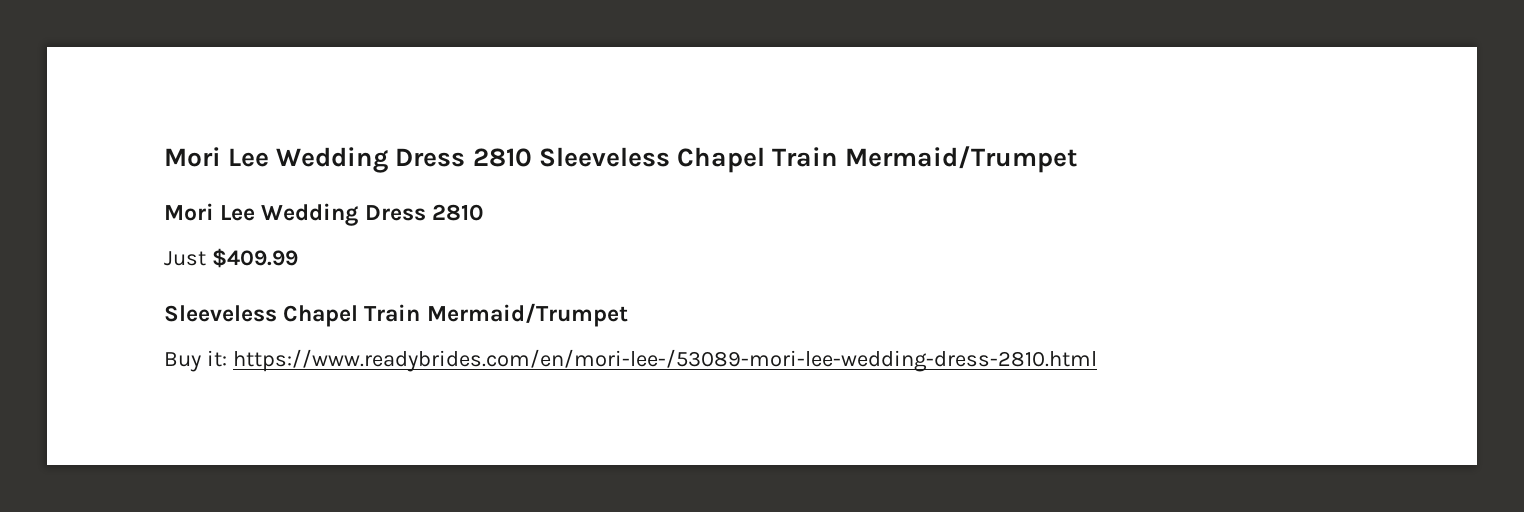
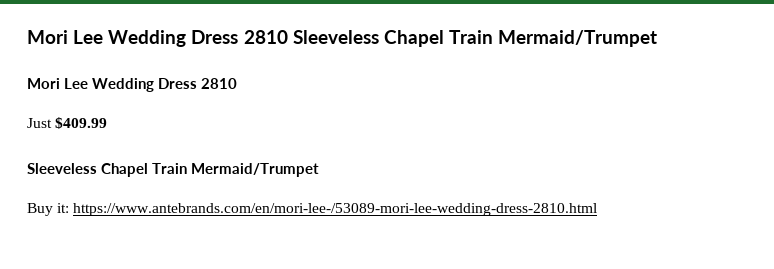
[232,349,1097,372] https://www.readybrides.com/en/mori-lee-/53089-mori-lee-wedding-dress-2810.html -> [73,203,598,216] https://www.antebrands.com/en/mori-lee-/53089-mori-lee-wedding-dress-2810.html

